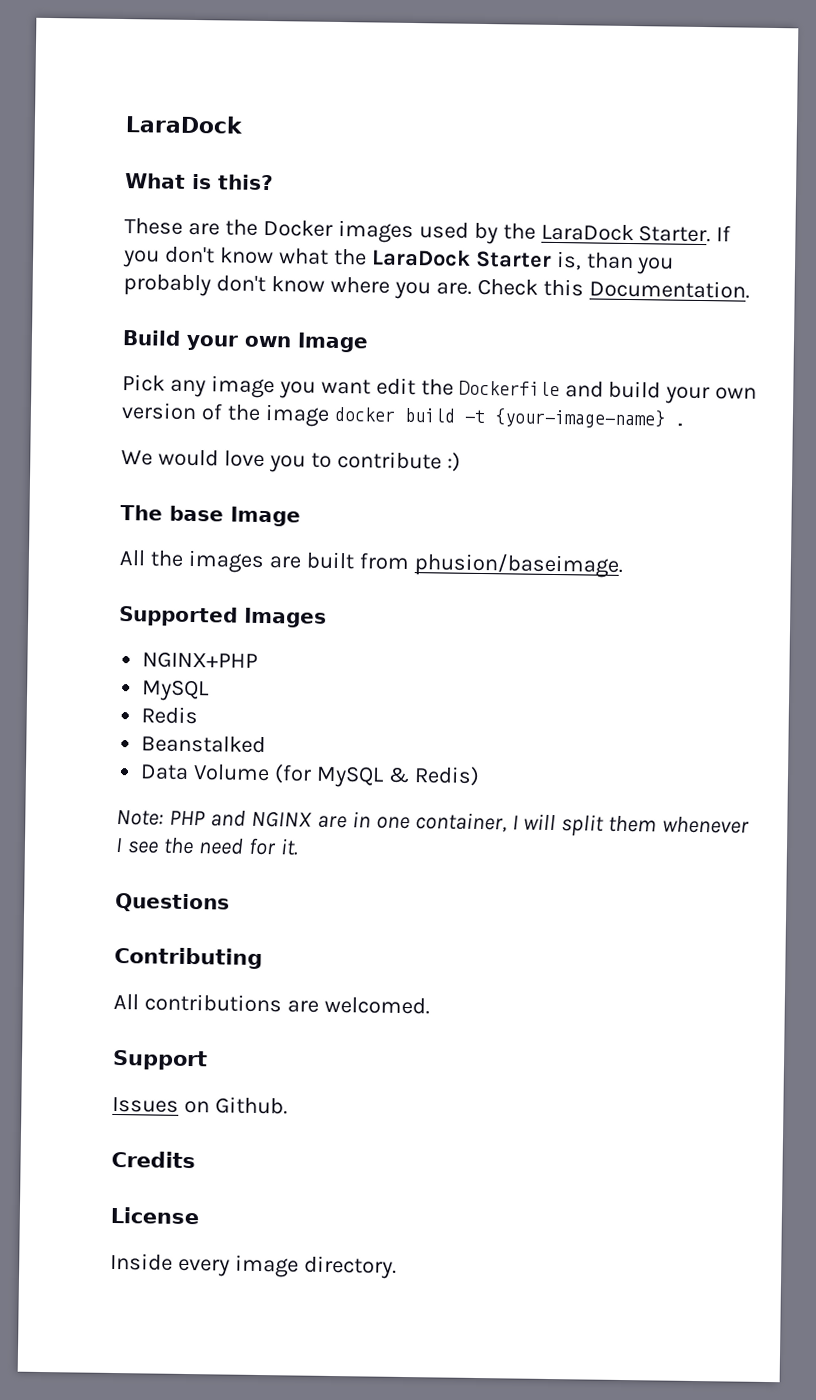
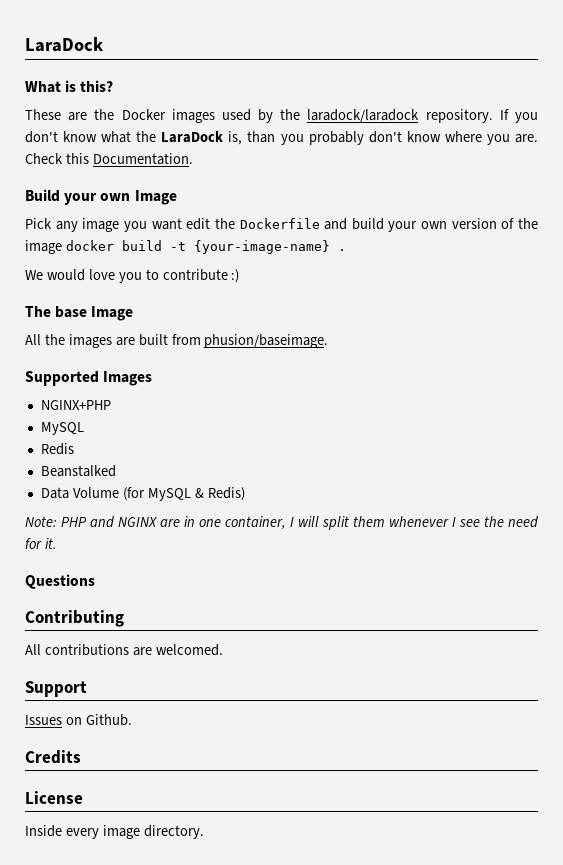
[540,223,712,243] LaraDock Starter. -> [307,109,493,123] laradock/laradock repository.
[474,250,552,268] Starter -> (224, 137) none

